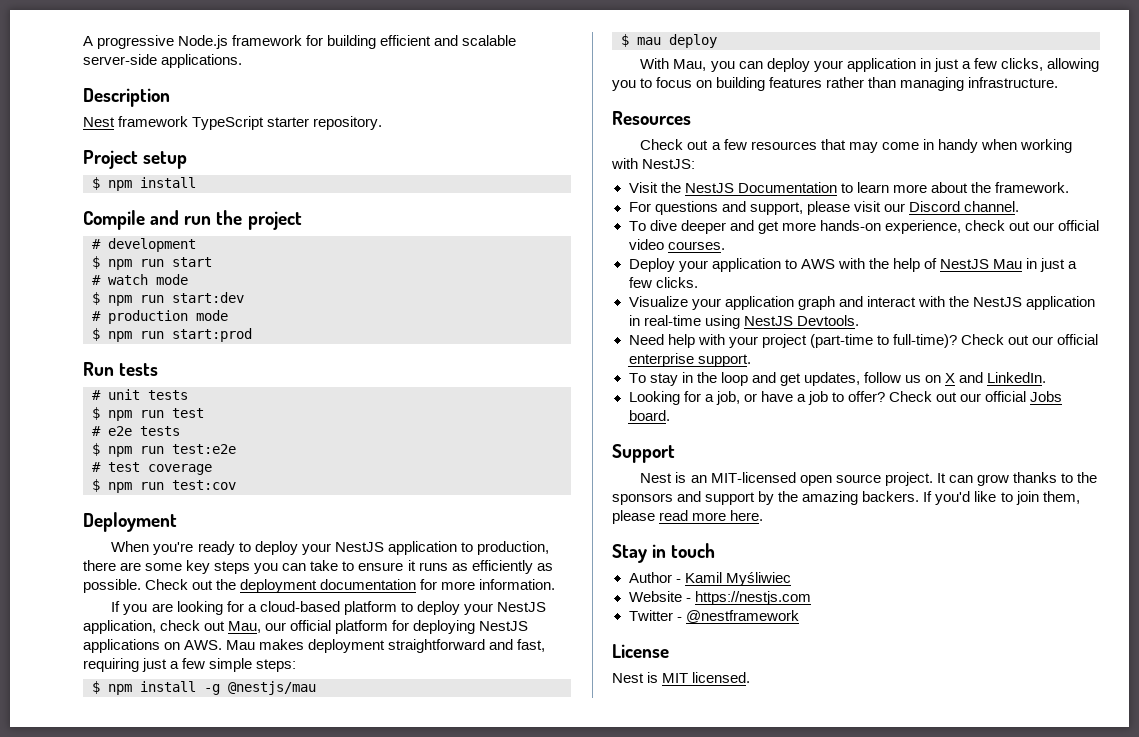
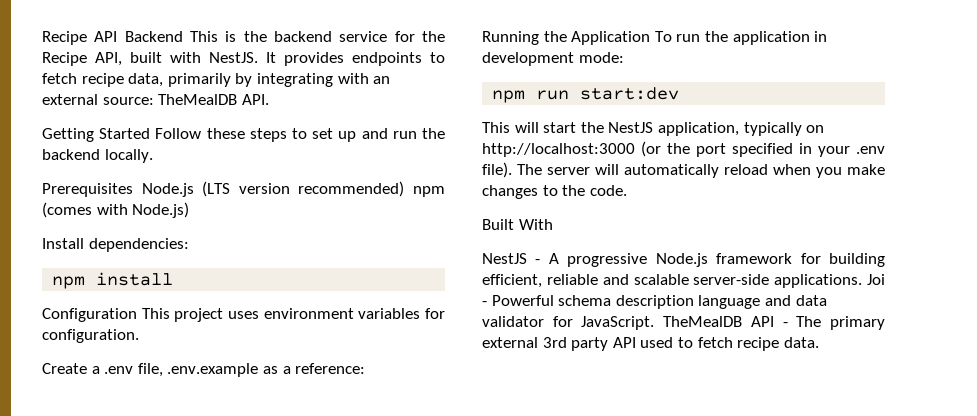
(83, 41) none -> [42,31,445,45] [42,52,445,66] [42,73,391,87] [42,94,269,105] [42,128,445,142] [42,149,153,163] [42,181,445,197] [42,202,190,218] [42,238,189,252] [52,272,174,289] [42,308,445,322] [42,329,139,343] [42,363,366,377] [482,31,828,45] [482,52,624,66] [492,87,680,103] [482,122,825,136] [482,141,885,157] [482,162,885,178] [482,185,627,199] [482,219,553,230] [482,253,541,264] Recipe API Backend This is the backend service for the Recipe API, built with NestJS. It provides endpoints to fetch recipe data, primarily by integrating with an external source: TheMealDB API. // Getting Started Follow these steps to set up and run the backend locally. // Prerequisites Node.js (LTS version recommended) npm (comes with Node.js) // Install dependencies: // npm install // Configuration This project uses environment variables for configuration. // Create a .env file, .env.example as a reference: // Running the Application To run the application in development mode: // npm run start:dev // This will start the NestJS application, typically on http://localhost:3000 (or the port specified in your .env file). The server will automatically reload when you make changes to the code. // Built With // NestJS -
[380,35,432,46] efficient -> [482,274,598,288] efficient, reliable
[83,88,170,107] [83,116,383,130] [83,150,188,169] [92,177,196,191] [83,210,302,230] [92,238,196,252] [92,256,212,270] [92,274,188,285] [92,292,244,306] [92,310,228,324] [92,328,252,342] [83,362,159,376] [92,389,188,400] [92,407,204,421] [92,426,180,436] [92,443,236,457] [92,462,212,475] [92,479,236,493] [83,512,177,532] [111,541,549,555] [83,560,553,574] [83,579,556,593] [111,601,546,615] [83,620,529,634] [83,639,546,653] [83,658,297,672] [92,681,316,695] [621,34,717,48] [640,58,1100,72] [612,77,1059,91] [612,111,691,125] [640,139,1072,153] [611,158,696,169] [628,182,1069,193] [628,201,1019,215] [628,220,1100,234] [628,239,725,250] [628,258,1078,272] [628,277,698,288] [628,296,1095,310] [628,315,859,329] [628,334,1099,348] [628,353,751,367] [628,372,1047,386] [628,391,1063,405] [628,410,670,421] [612,444,675,463] [640,472,1098,486] [612,491,1080,505] [612,510,764,524] [612,543,716,563] [628,572,791,586] [628,591,811,605] [628,610,799,623] [612,644,669,658] [612,672,751,683] // Description // Nest framework TypeScript starter repository. // Project setup // $ npm install // Compile and run the project // # development // $ npm run start // # watch mode // $ npm run start:dev // # production mode // $ npm run start:prod // Run tests // # unit tests // $ npm run test // # e2e tests // $ npm run test:e2e // # test coverage // $ npm run test:cov // Deployment // When you're ready to deploy your NestJS application to production, there are some key steps you can take to ensure it runs as efficiently as possible. Check out the deployment documentation for more information. // If you are looking for a cloud-based platform to deploy your NestJS application, check out Mau, our official platform for deploying NestJS applications on AWS. Mau makes deployment straightforward and fast, requiring just a few simple steps: // $ npm install -g @nestjs/mau // $ mau deploy // With Mau, you can deploy your application in just a few clicks, allowing you to focus on building features rather than managing infrastructure. // Resources // Check out a few resources that may come in handy when working with NestJS: // Visit the NestJS Documentation to learn more about the framework. // For questions and support, please visit our Discord channel. // To dive deeper and get more hands-on experience, check out our official video courses. // Deploy your application to AWS with the help of NestJS Mau in just a few clicks. // Visualize your application graph and interact with the NestJS application in real-time using NestJS Devtools. // Need help with your project (part-time to full-time)? Check out our official enterprise support. // To stay in the loop and get updates, follow us on X and LinkedIn. // Looking for a job, or have a job to offer? Check out our official Jobs board. // Support // Nest is an MIT-licensed open source project. It can grow thanks to the sponsors and support by the amazing backers. If you'd like to join them, please read more here. // Stay in touch // Author - Kamil Myśliwiec // Website - https://nestjs.com // Twitter - @nestframework // License // Nest is MIT licensed. -> [867,274,885,285] [482,295,827,309] [482,316,885,330] [482,337,819,351] Joi - Powerful schema description language and data validator for JavaScript. TheMealDB API - The primary external 3rd party API used to fetch recipe data.

